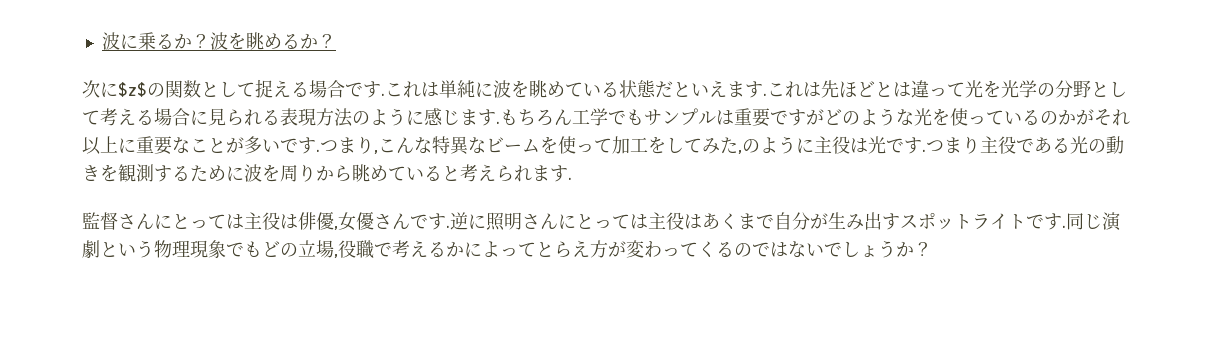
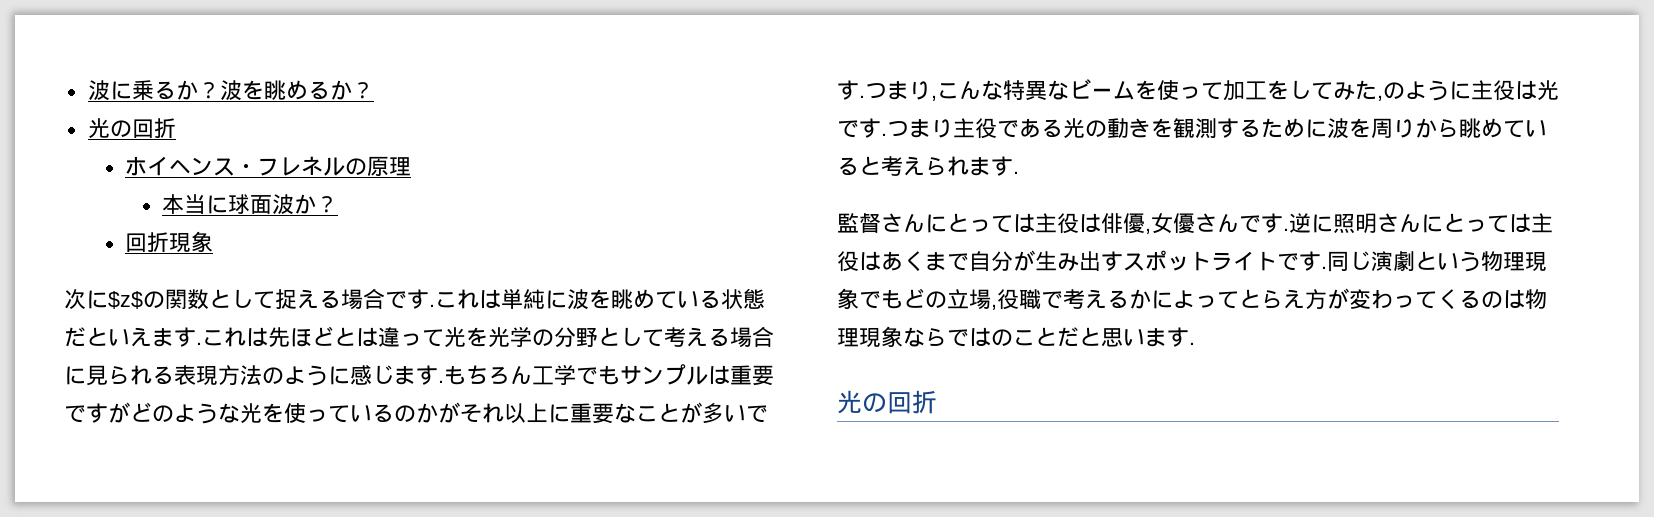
(336, 41) none -> [87,118,176,138] [125,156,412,177] [162,194,339,215] [125,231,214,252] // 光の回折 // ホイヘンス・フレネルの原理 // 本当に球面波か？ // 回折現象
[752,240,932,258] ではないでしょうか？ -> [1503,289,1547,309] [837,326,1195,347] [837,390,937,414] は物理現象ならではのことだと思います. // 光の回折

